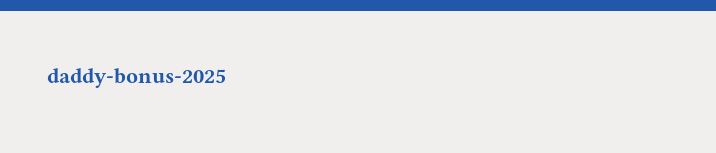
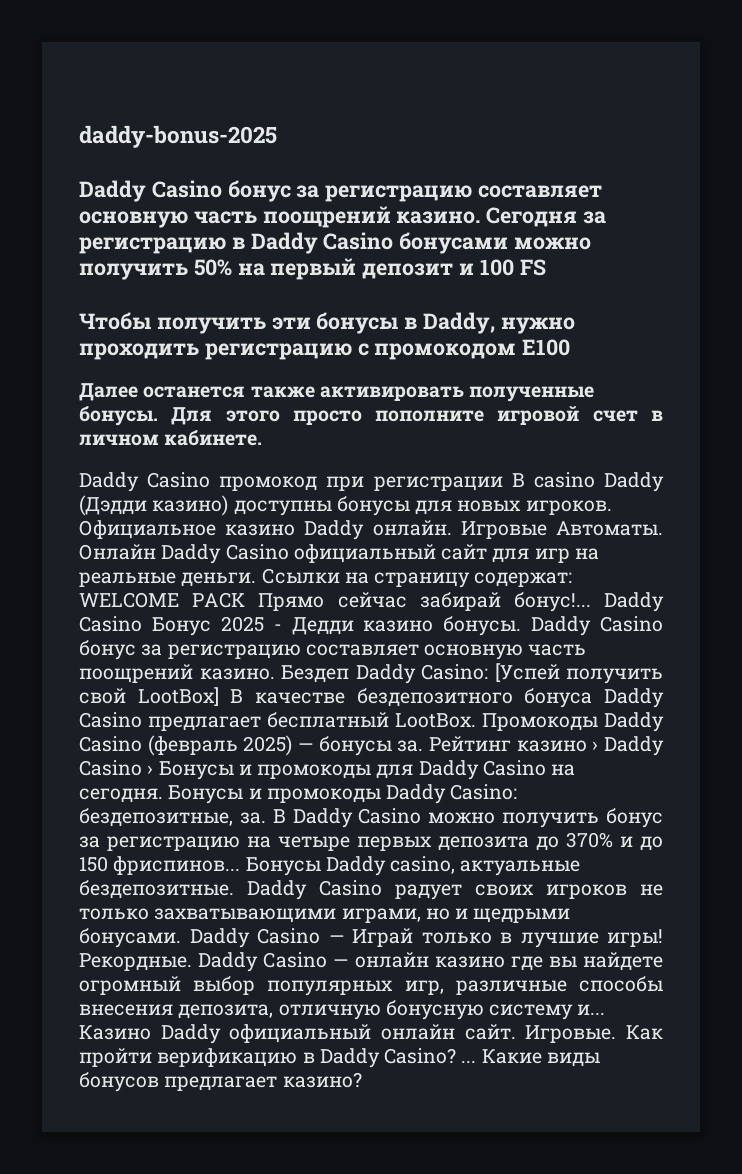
(226, 78) none -> [79,180,603,202] [79,206,607,228] [79,232,592,254] [79,258,546,280] [79,312,575,334] [79,339,571,360] [79,383,595,402] [79,406,663,426] [79,430,263,446] [79,472,664,492] [79,495,612,516] [79,520,663,540] [79,544,599,564] [79,568,573,588] [79,592,664,612] [79,616,663,636] [79,640,587,660] [79,663,663,684] [79,687,664,708] [79,712,664,732] [79,735,664,756] [79,760,576,780] [79,784,518,804] [79,808,663,828] [79,832,663,851] [79,856,581,876] [79,880,663,900] [79,908,571,923] [79,928,663,948] [79,952,663,972] [79,976,663,996] [79,1000,606,1020] [79,1024,663,1044] [79,1048,600,1068] [79,1072,362,1092] // Daddy Casino бонус за регистрацию составляет основную часть поощрений казино. Сегодня за регистрацию в Daddy Casino бонусами можно получить 50% на первый депозит и 100 FS // Чтобы получить эти бонусы в Daddy, нужно проходить регистрацию с промокодом E100 // Далее останется также активировать полученные бонусы. Для этого просто пополните игровой счет в личном кабинете. // Daddy Casino промокод при регистрации В casino Daddy (Дэдди казино) доступны бонусы для новых игроков. Официальное казино Daddy онлайн. Игровые Автоматы. Онлайн Daddy Casino официальный сайт для игр на реальные деньги. Ссылки на страницу содержат: WELCOME PACK Прямо сейчас забирай бонус!... Daddy Casino Бонус 2025 - Дедди казино бонусы. Daddy Casino бонус за регистрацию составляет основную часть поощрений казино. Бездеп Daddy Casino: [Успей получить свой LootBox] В качестве бездепозитного бонуса Daddy Casino предлагает бесплатный LootBox. Промокоды Daddy Casino (февраль 2025) — бонусы за. Рейтинг казино › Daddy Casino › Бонусы и промокоды для Daddy Casino на сегодня. Бонусы и промокоды Daddy Casino: бездепозитные, за. В Daddy Casino можно получить бонус за регистрацию на четыре первых депозита до 370% и до 150 фриспинов... Бонусы Daddy casino, актуальные бездепозитные. Daddy Casino радует своих игроков не только захватывающими играми, но и щедрыми бонусами. Daddy Casino — Играй только в лучшие игры! Рекордные. Daddy Сasino — онлайн казино где вы найдете огромный выбор популярных игр, различные способы внесения депозита, отличную бонусную систему и... Казино Daddy официальный онлайн сайт. Игровые. Как пройти верификацию в Daddy Casino? ... Какие виды бонусов предлагает казино?

